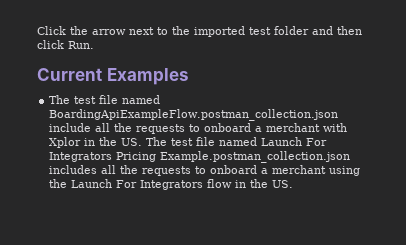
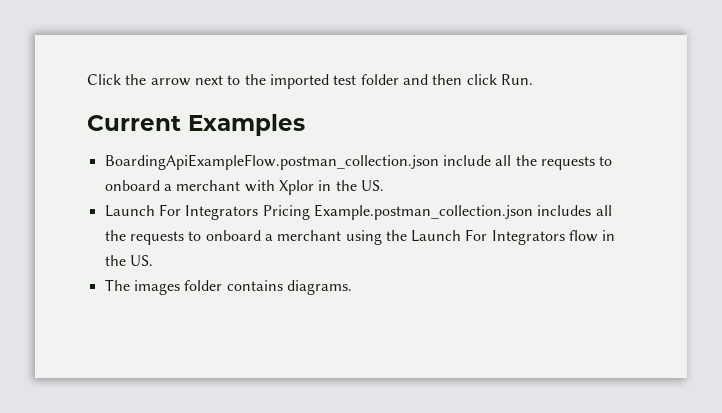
[49,95,161,104] The test file named -> (305, 125) none
[146,137,258,146] The test file named -> (384, 185) //
(294, 184) none -> [104,279,352,295] // The images folder contains diagrams.

